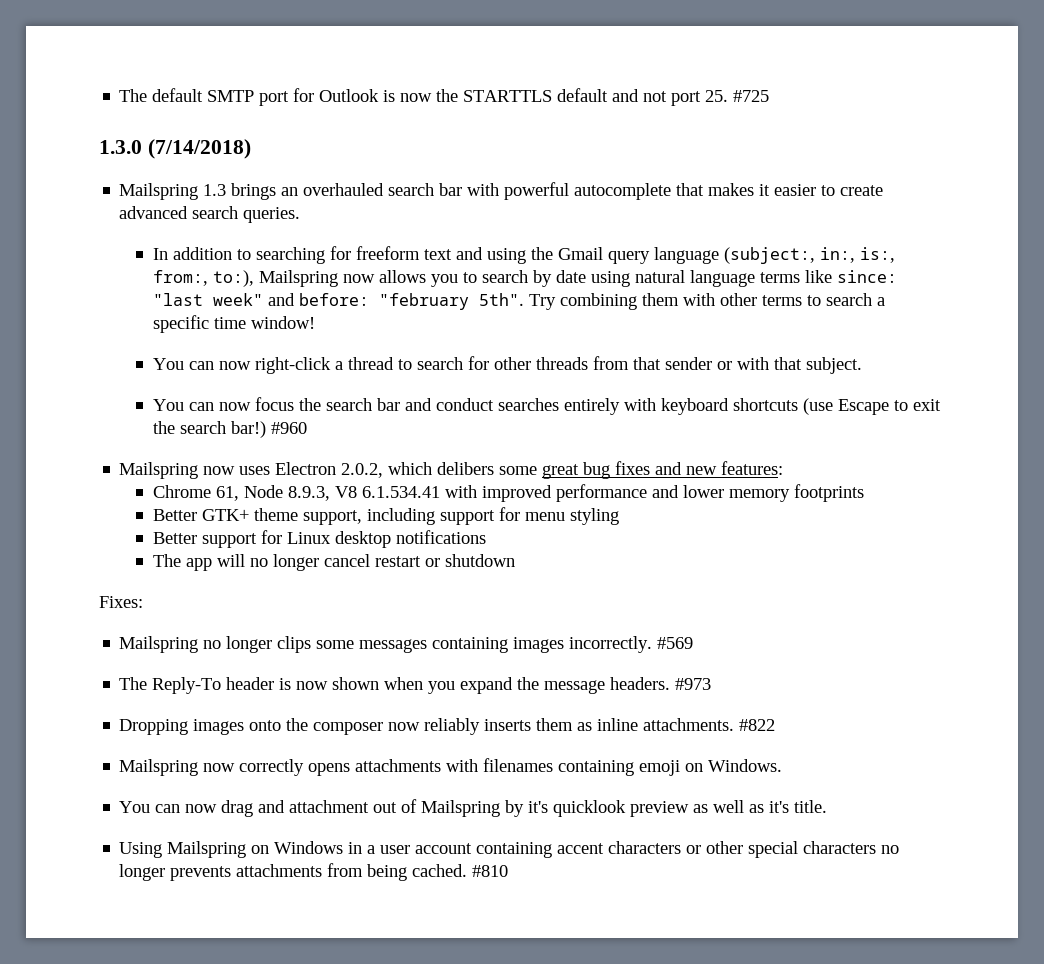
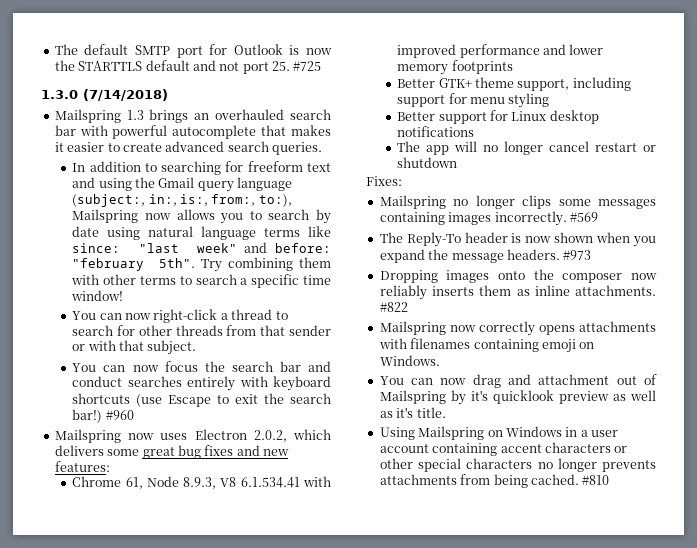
[437,462,495,475] delibers -> [54,445,104,456] delivers

